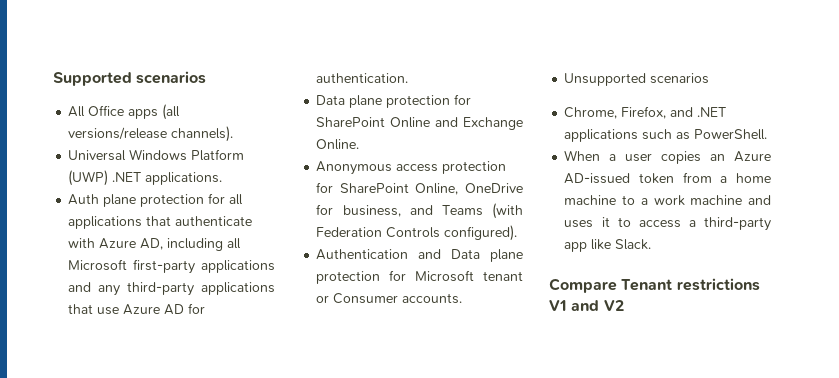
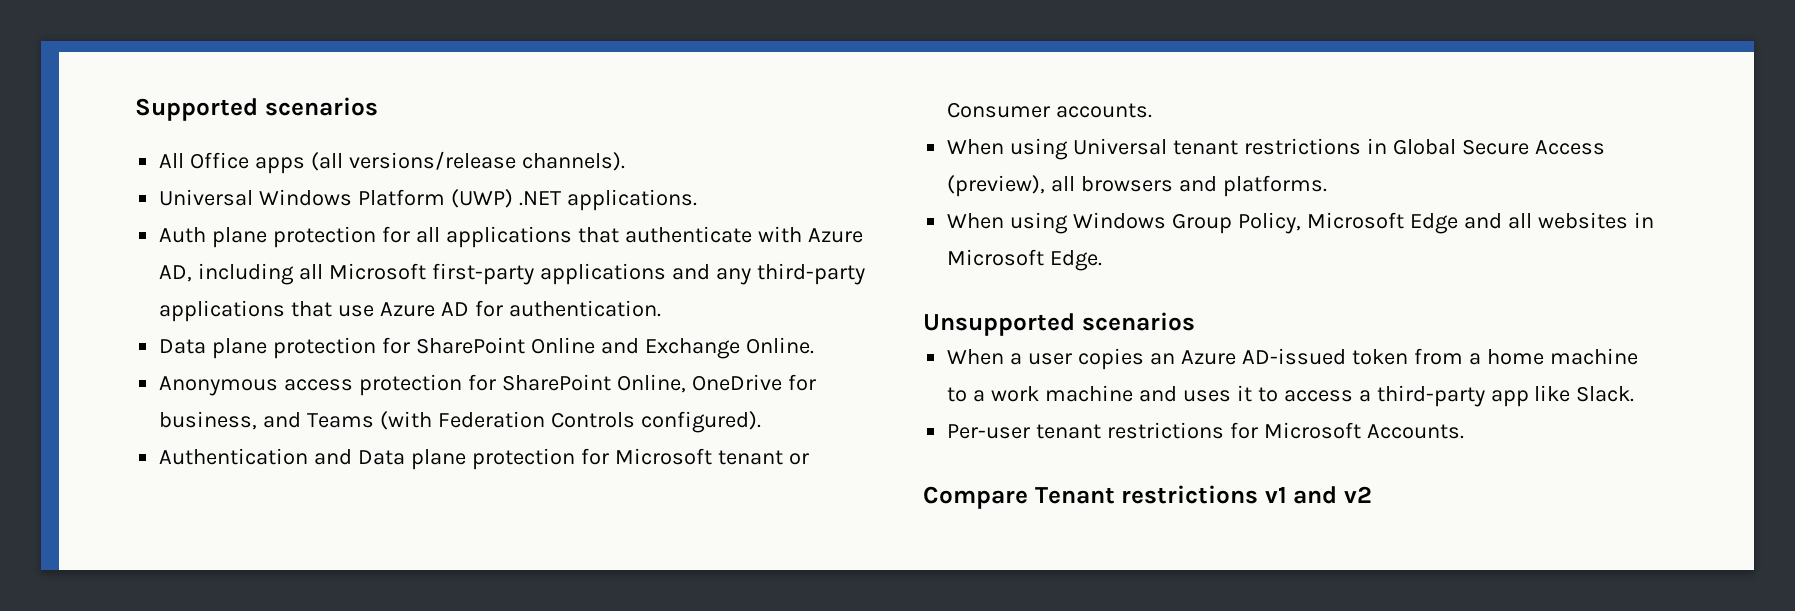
[564,73,710,86] [564,106,727,119] [564,129,768,142] Unsupported scenarios // Chrome, Firefox, and .NET applications such as PowerShell. -> [947,138,1605,160] [947,175,1327,197] [947,212,1654,234] [947,249,1103,271] [923,312,1195,336] When using Universal tenant restrictions in Global Secure Access (preview), all browsers and platforms. // When using Windows Group Policy, Microsoft Edge and all websites in Microsoft Edge. // Unsupported scenarios
(652, 244) none -> [947,422,1464,439] // Per-user tenant restrictions for Microsoft Accounts.
[549,300,624,311] V1 and V2 -> [1264,486,1373,504] v1 and v2

